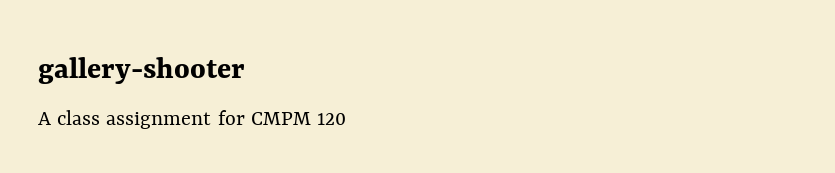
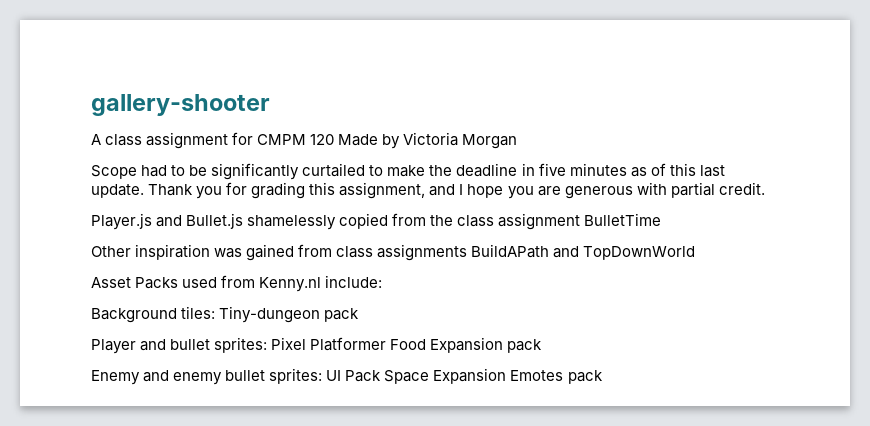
(347, 119) none -> [338,132,518,149] [91,163,725,180] [91,182,765,199] [91,213,662,230] [91,244,696,261] [91,275,383,292] [91,306,360,323] [91,337,543,354] [91,368,603,385] Made by Victoria Morgan // Scope had to be significantly curtailed to make the deadline in five minutes as of this last update. Thank you for grading this assignment, and I hope you are generous with partial credit. // Player.js and Bullet.js shamelessly copied from the class assignment BulletTime // Other inspiration was gained from class assignments BuildAPath and TopDownWorld // Asset Packs used from Kenny.nl include: // Background tiles: Tiny-dungeon pack // Player and bullet sprites: Pixel Platformer Food Expansion pack // Enemy and enemy bullet sprites: UI Pack Space Expansion Emotes pack

